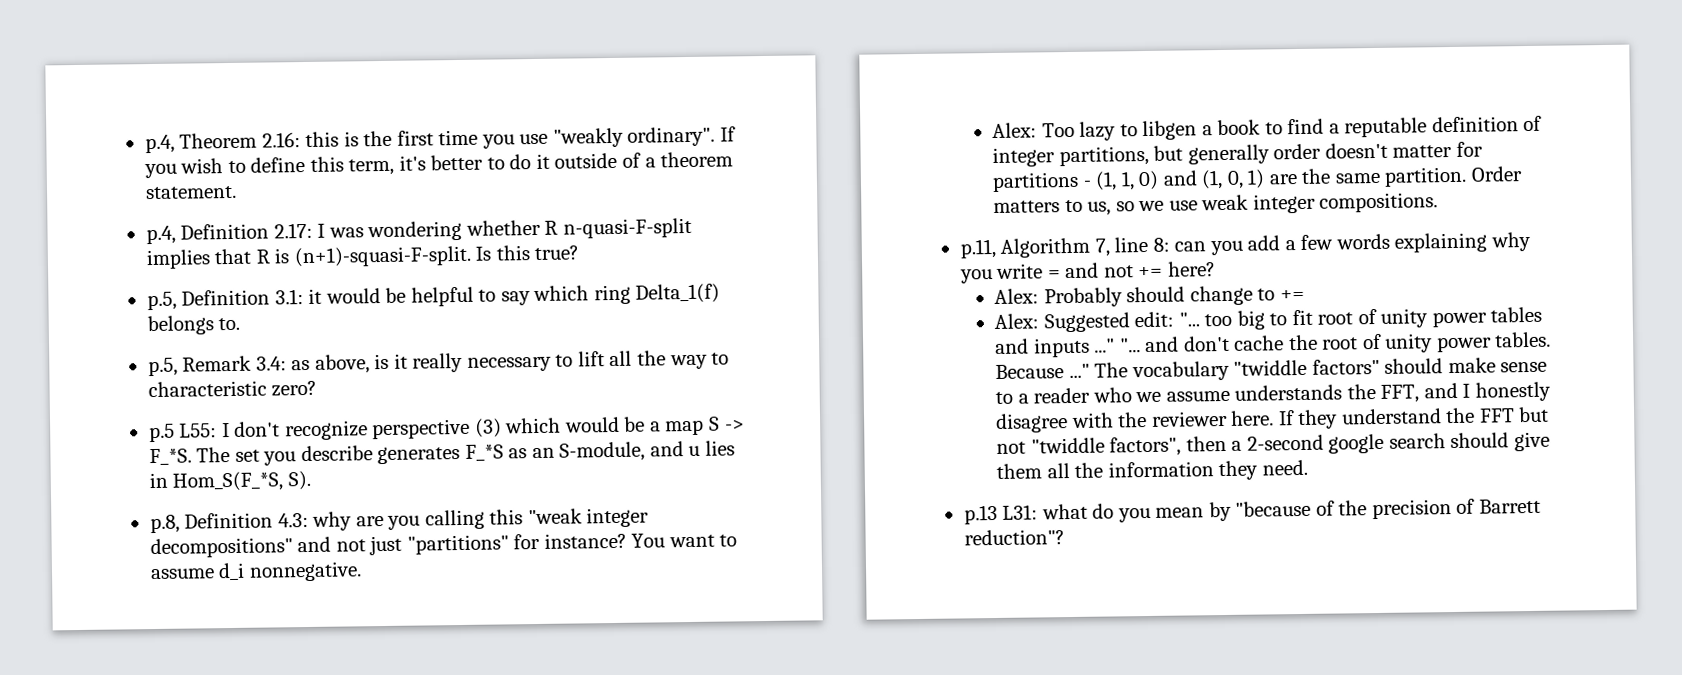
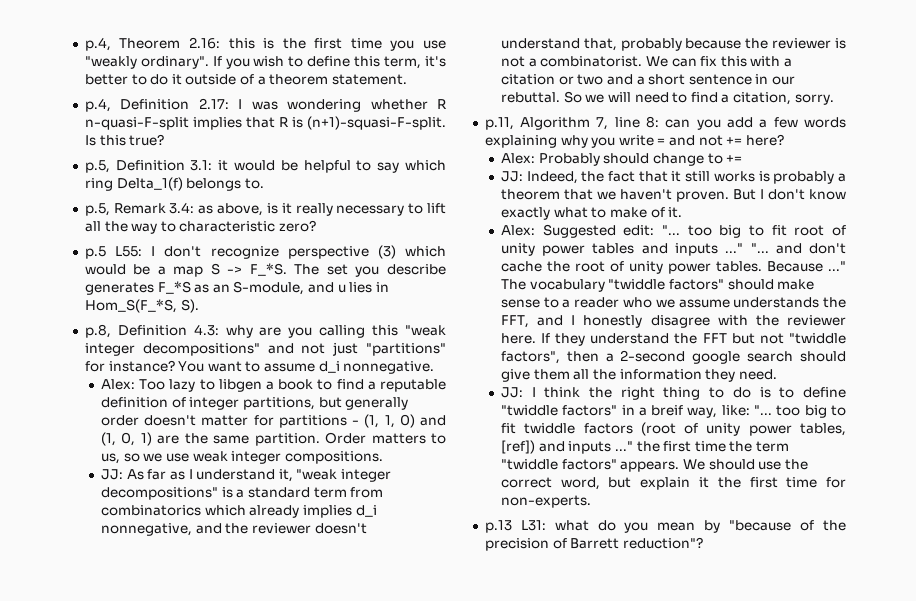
(1439, 202) none -> [100,469,392,482] [100,487,384,500] [100,505,377,518] [100,523,367,536] [500,38,846,51] [500,56,793,67] [500,74,796,85] [500,91,834,105] // JJ: As far as I understand it, "weak integer decompositions" is a standard term from combinatorics which already implies d_i nonnegative, and the reviewer doesn't understand that, probably because the reviewer is not a combinatorist. We can fix this with a citation or two and a short sentence in our rebuttal. So we will need to find a citation, sorry.
(1305, 295) none -> [500,171,846,184] [500,189,846,202] [500,207,683,220] // JJ: Indeed, the fact that it still works is probably a theorem that we haven't proven. But I don't know exactly what to make of it.
(1308, 467) none -> [500,387,846,400] [500,405,846,418] [500,422,846,436] [500,440,790,454] [500,459,808,472] [500,477,846,490] [500,495,591,508] // JJ: I think the right thing to do is to define "twiddle factors" in a breif way, like: "... too big to fit twiddle factors (root of unity power tables, [ref]) and inputs ..." the first time the term "twiddle factors" appears. We should use the correct word, but explain it the first time for non-experts.

